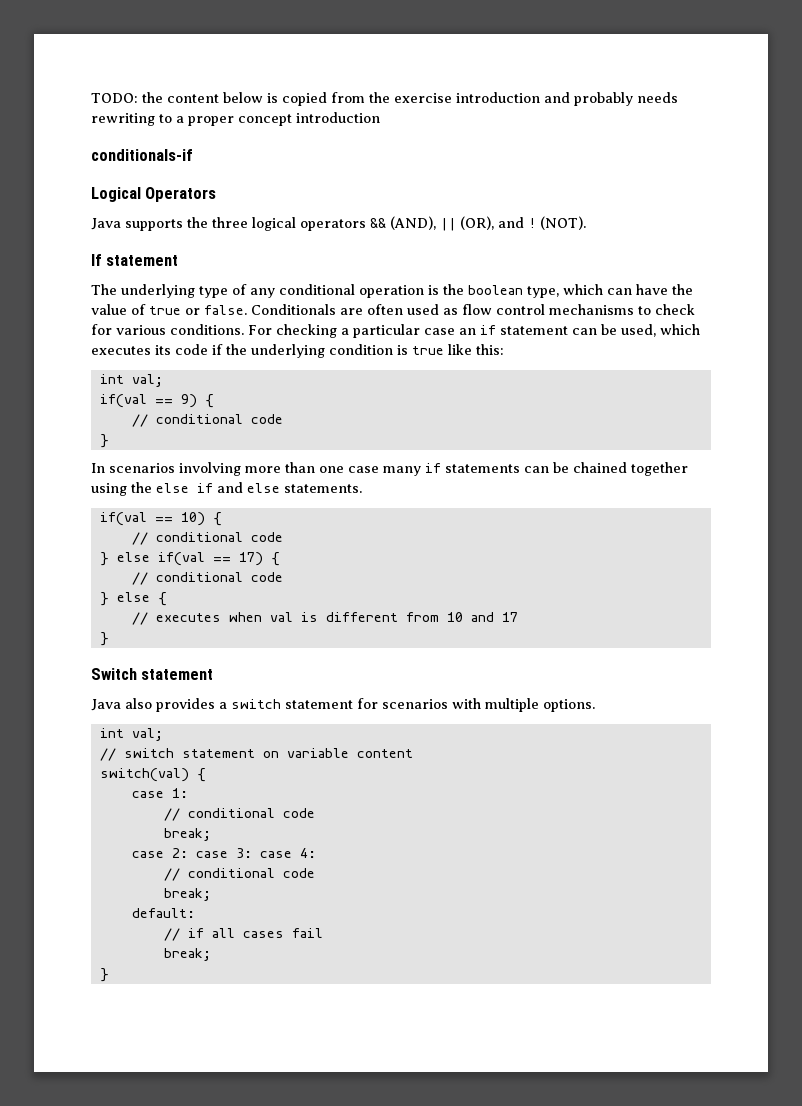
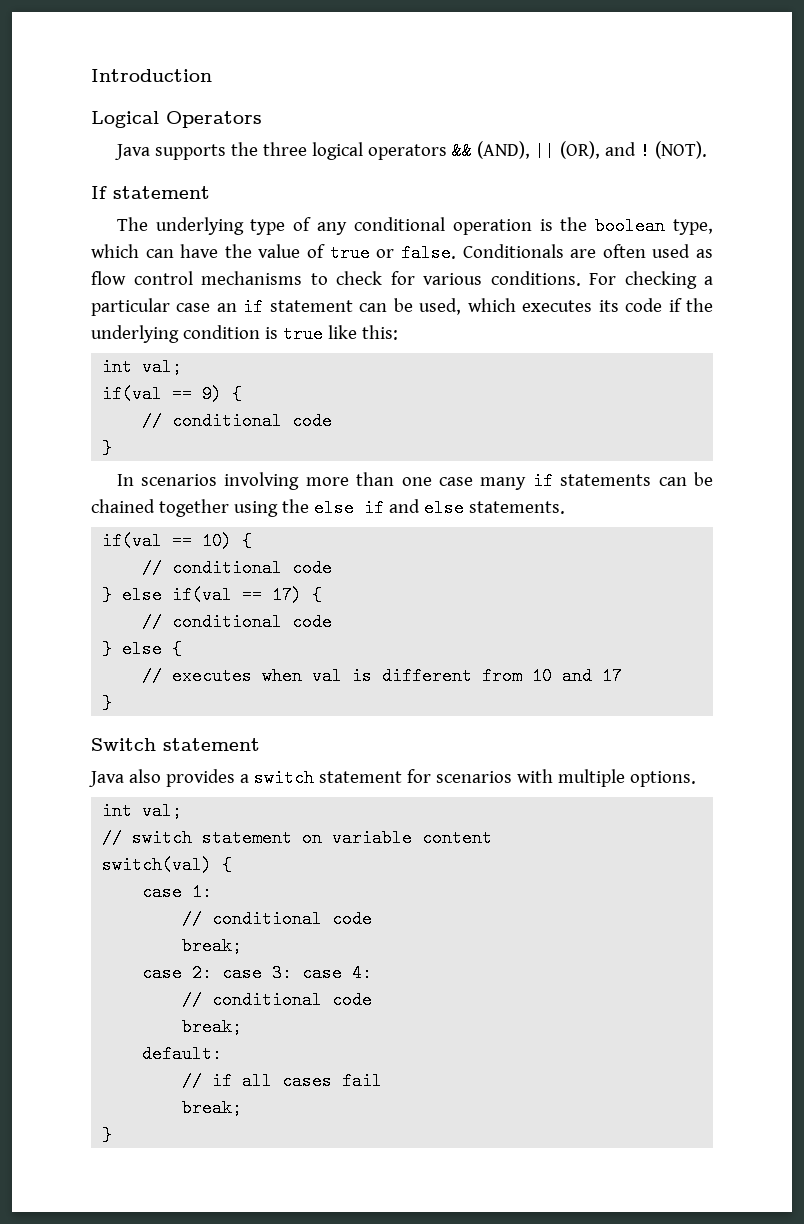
[91,92,678,106] [91,112,380,126] [91,149,193,161] TODO: the content below is copied from the exercise introduction and probably needs rewriting to a proper concept introduction // conditionals-if -> [91,69,212,82] Introduction

